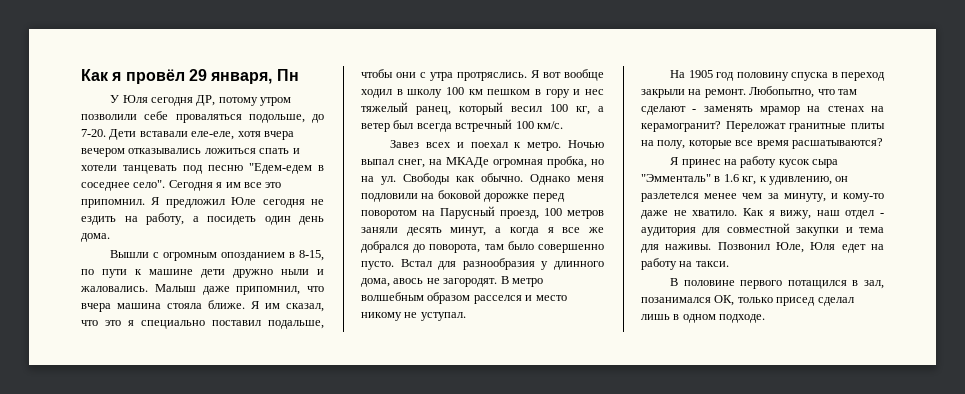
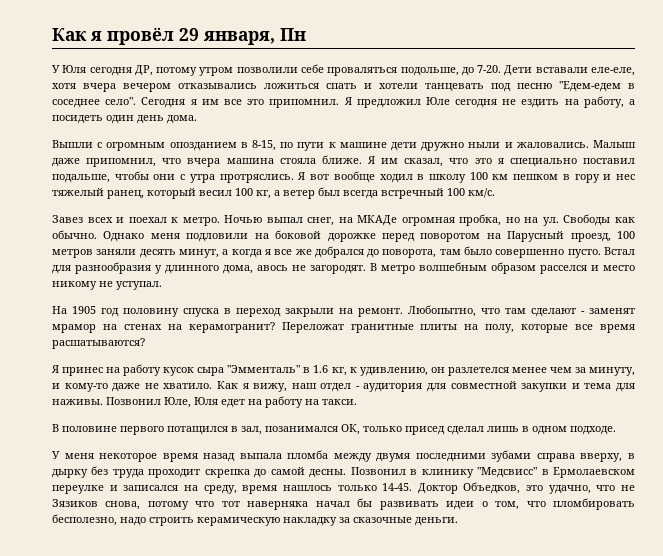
[703,106,753,112] заменять -> [589,308,635,314] заменят
(766, 318) none -> [52,450,636,462] [52,466,635,478] [52,482,635,494] [52,498,635,510] [52,514,458,526] // У меня некоторое время назад выпала пломба между двумя последними зубами справа вверху, в дырку без труда проходит скрепка до самой десны. Позвонил в клинику "Медсвисс" в Ермолаевском переулке и записался на среду, время нашлось только 14-45. Доктор Объедков, это удачно, что не Зязиков снова, потому что тот наверняка начал бы развивать идеи о том, что пломбировать бесполезно, надо строить керамическую накладку за сказочные деньги.

